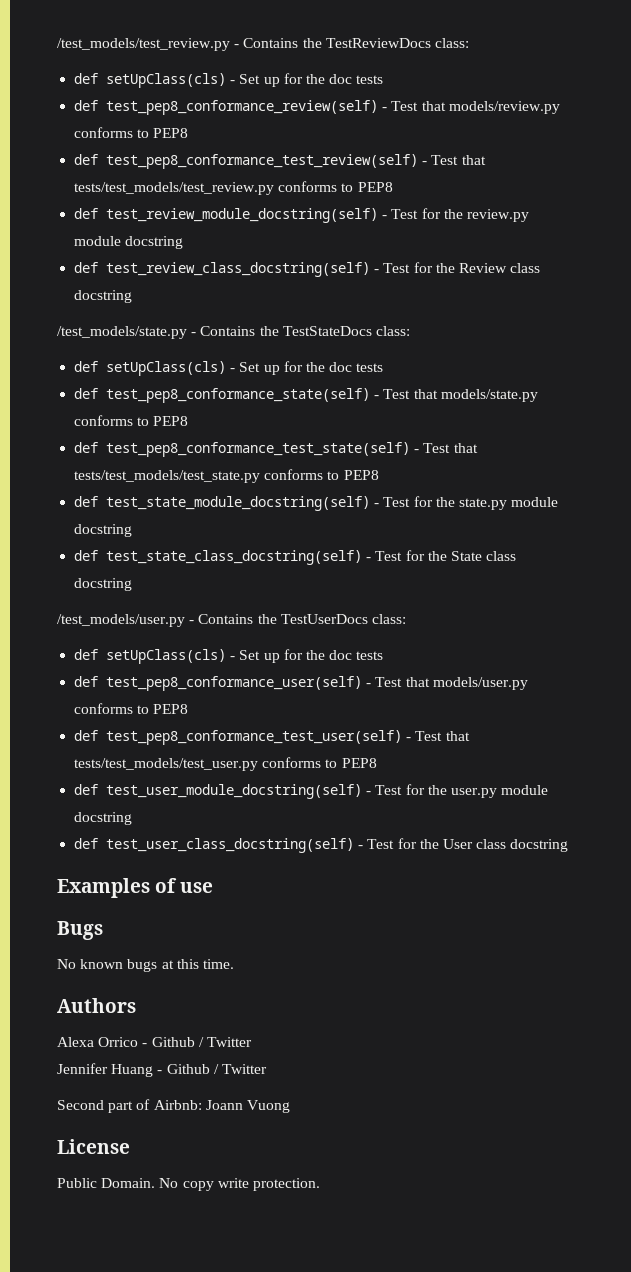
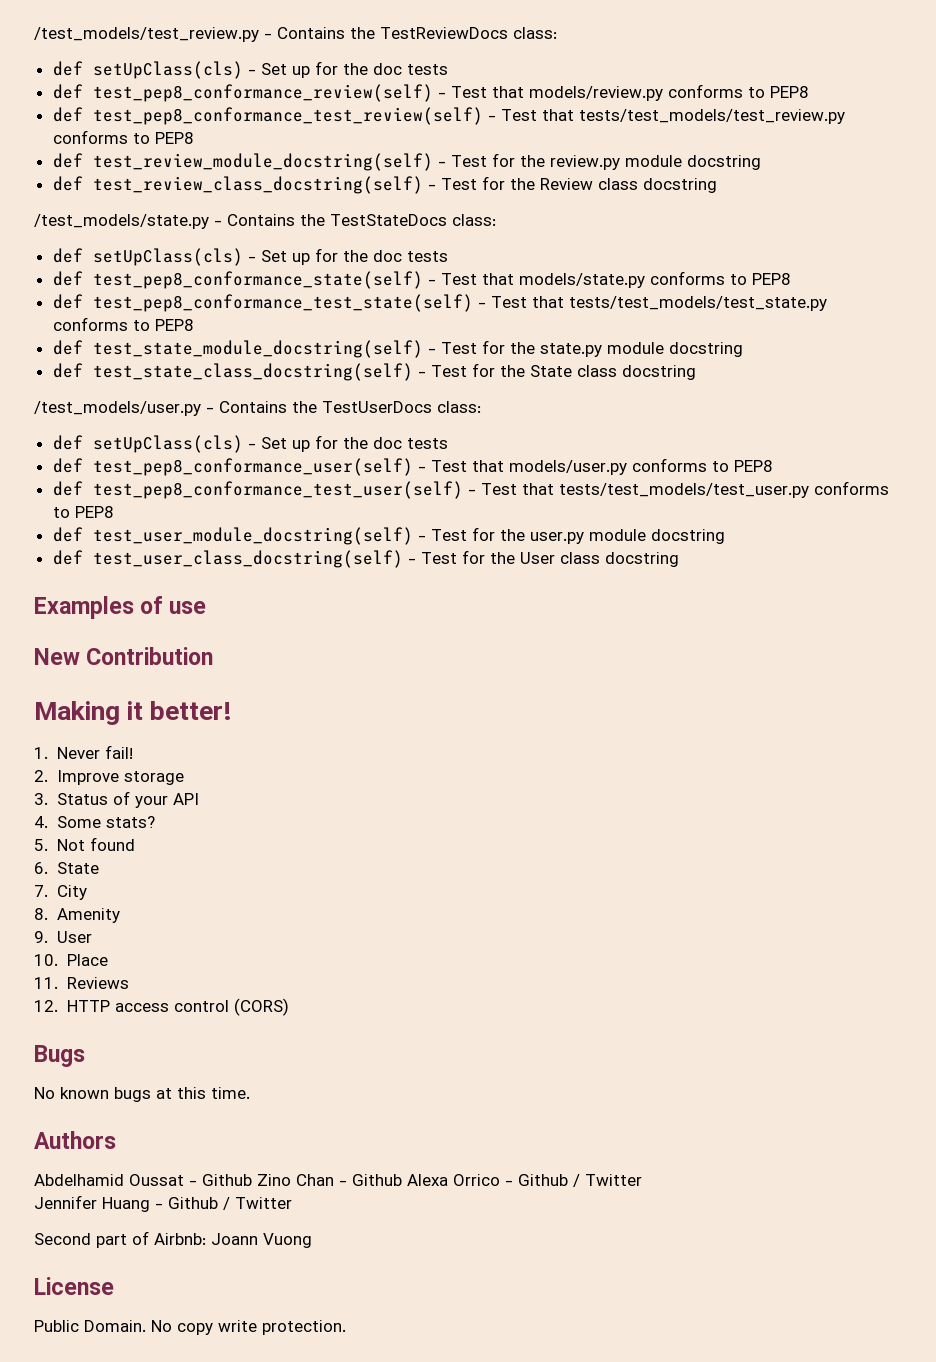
(214, 887) none -> [34,647,214,665] [34,701,233,725] [34,745,133,759] [34,770,184,785] [34,791,199,808] [34,816,155,828] [34,837,135,851] [34,862,99,874] [34,885,87,900] [34,908,120,923] [34,931,92,943] [34,954,108,966] [34,977,129,989] [34,998,289,1016] // New Contribution // Making it better! // 1. Never fail! // 2. Improve storage // 3. Status of your API // 4. Some stats? // 5. Not found // 6. State // 7. City // 8. Amenity // 9. User // 10. Place // 11. Reviews // 12. HTTP access control (CORS)
(136, 1005) none -> [34,1174,402,1186] Abdelhamid Oussat - Github Zino Chan - Github

